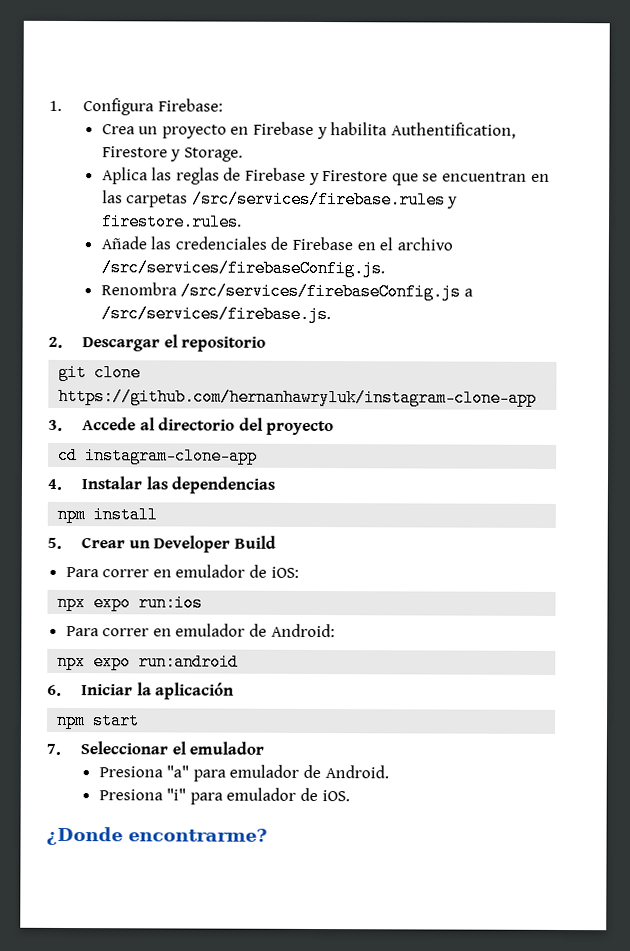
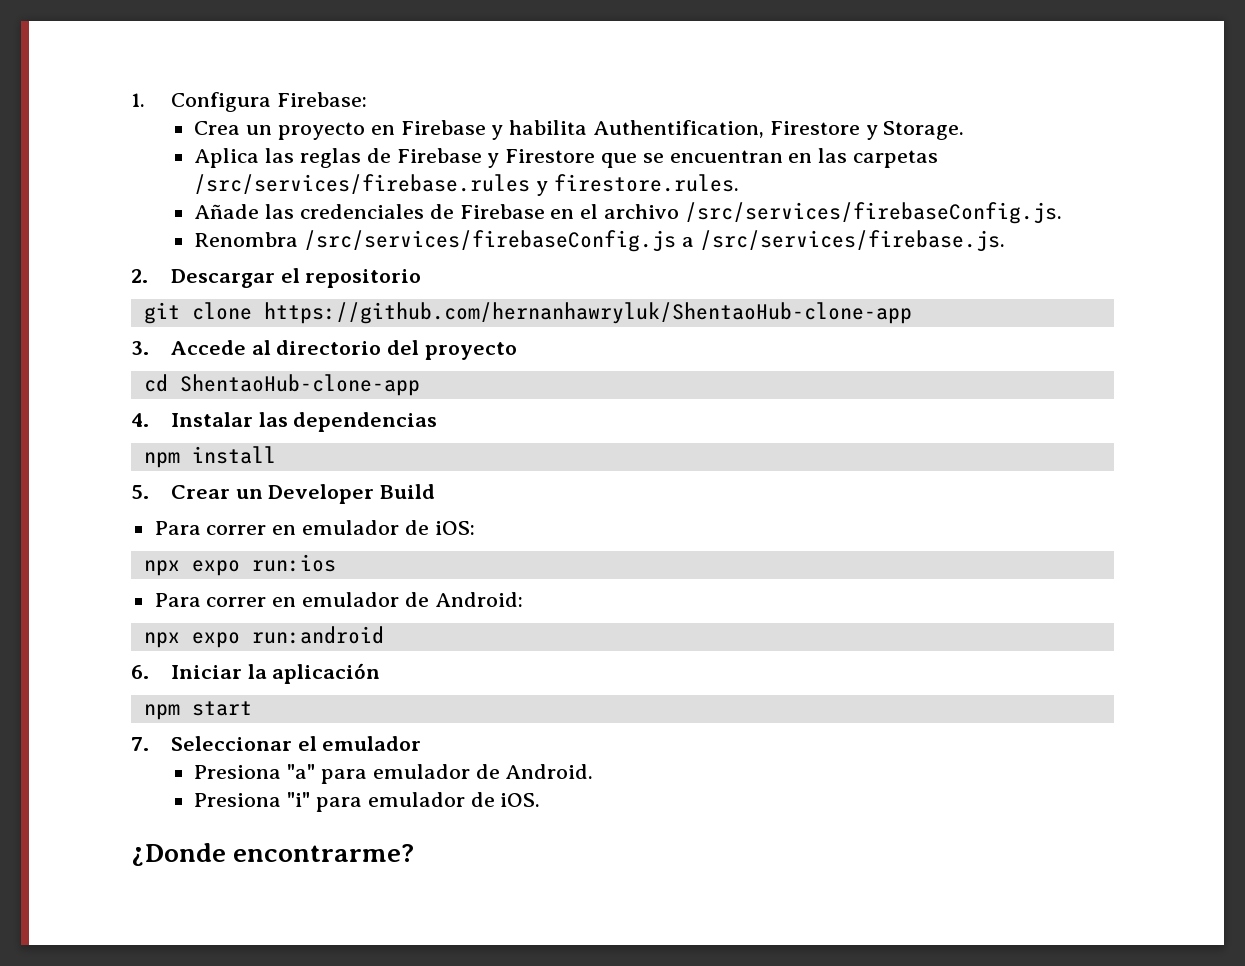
[58,387,538,407] https://github.com/hernanhawryluk/instagram-clone-app -> [263,302,912,324] https://github.com/hernanhawryluk/ShentaoHub-clone-app
[85,447,259,465] instagram-clone-app -> [179,374,420,396] ShentaoHub-clone-app

